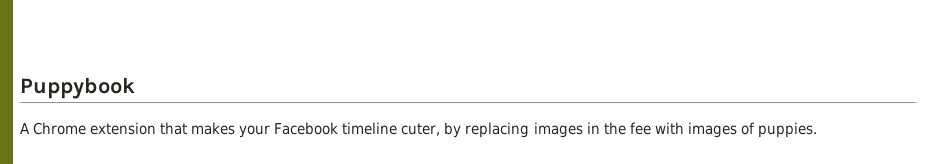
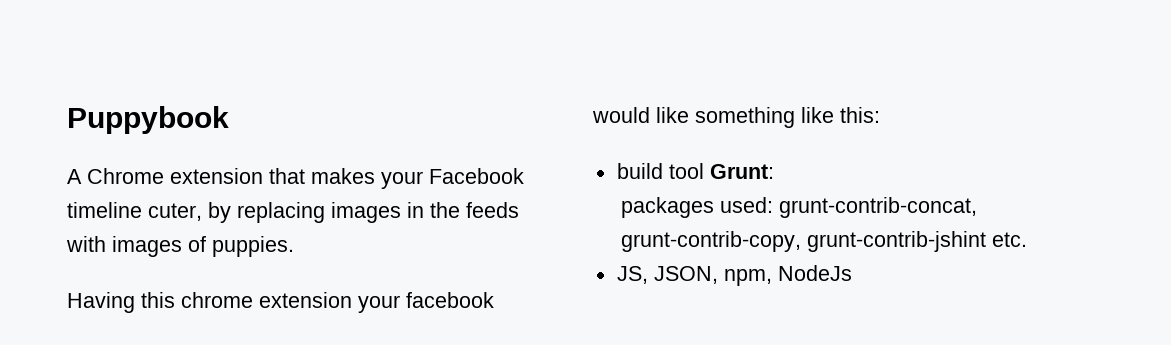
[629,122,651,135] fee -> [466,202,519,218] feeds
(817, 130) none -> [67,292,494,313] [592,107,880,128] [616,163,774,179] [620,197,977,218] [620,231,1027,252] [616,265,852,286] // Having this chrome extension your facebook would like something like this: // build tool Grunt: // packages used: grunt-contrib-concat, grunt-contrib-copy, grunt-contrib-jshint etc. // JS, JSON, npm, NodeJs

